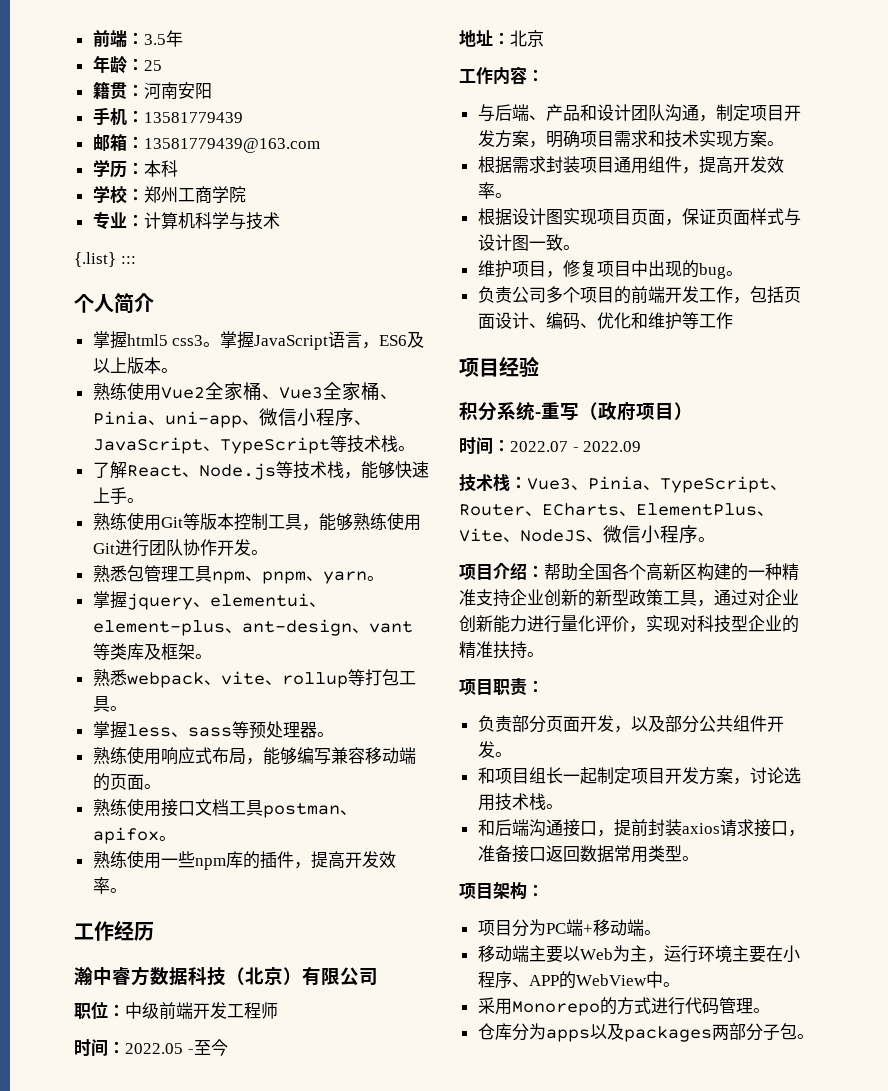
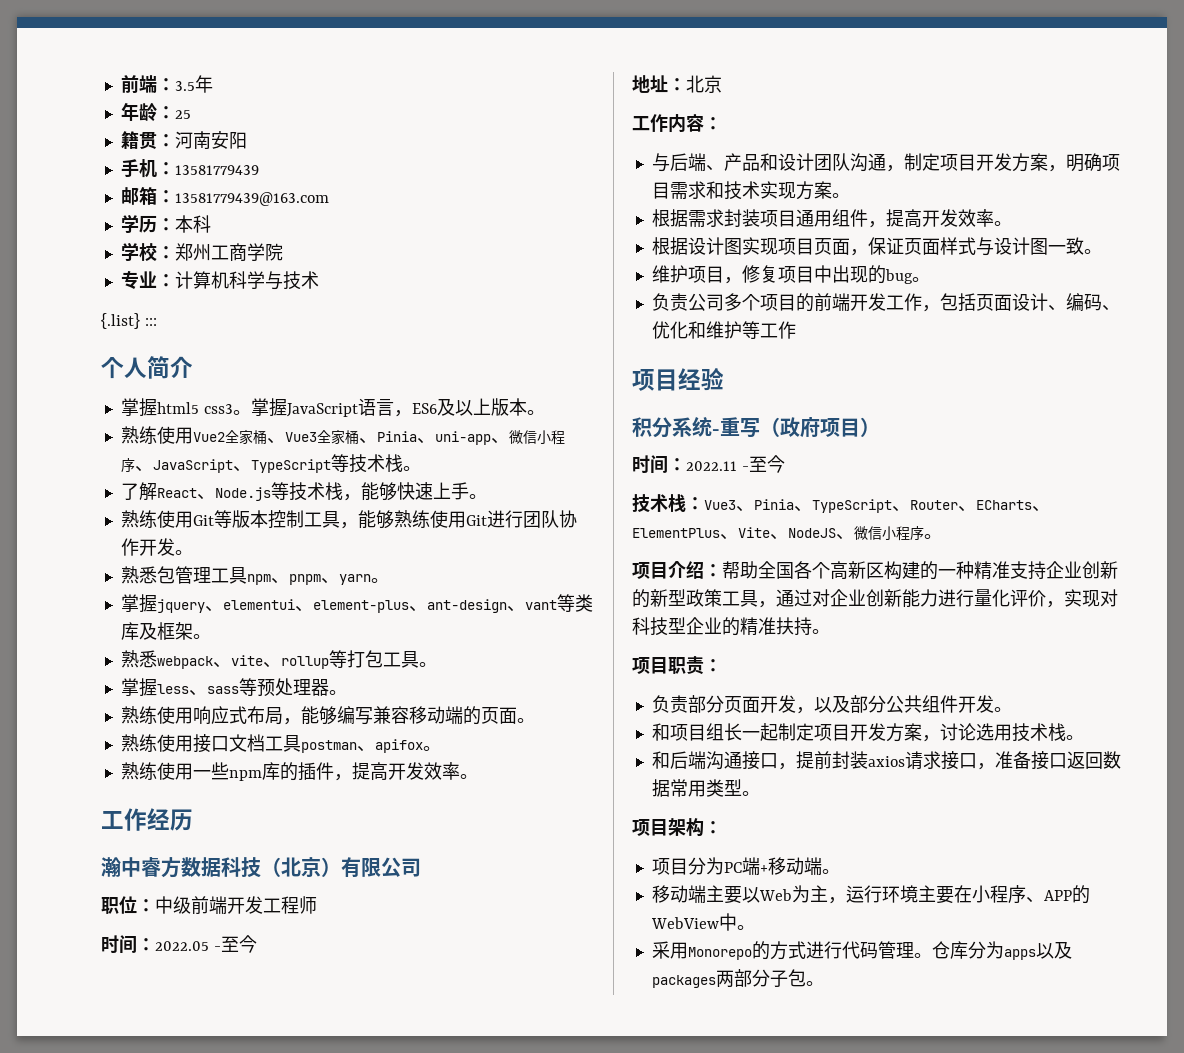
[510,441,642,452] 2022.07 - 2022.09 -> [686,455,785,473] 2022.11 -至今
(770, 1010) // -> (932, 955) none

